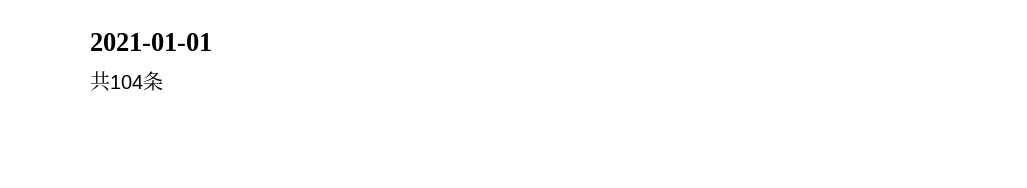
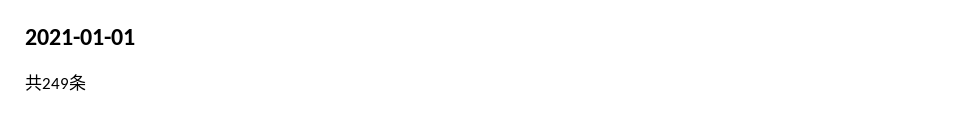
[110,75,143,89] 104 -> [42,78,69,89] 249

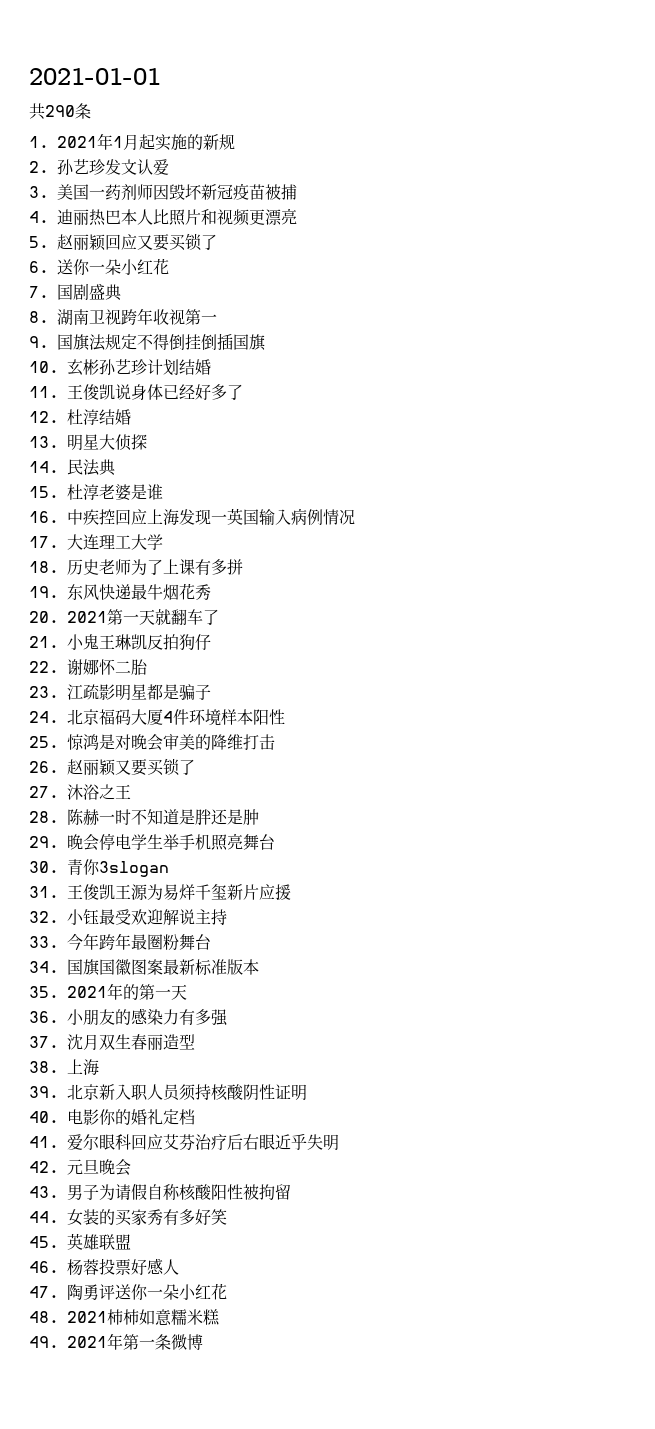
[42,74,86,91] 249条 -> [45,103,91,119] [29,133,235,151] [29,159,169,175] [29,183,297,201] [29,208,297,226] [29,233,217,251] [29,258,169,275] [29,283,122,301] [29,308,217,325] [29,333,265,351] [29,359,211,376] [29,384,243,400] [29,409,131,425] [29,434,147,451] [29,459,116,476] [29,484,163,501] [29,508,355,526] [29,534,163,550] [29,559,243,575] [29,583,211,601] [29,609,219,625] [29,634,211,650] [29,659,148,675] [29,684,211,701] [29,709,285,726] [29,733,275,751] [29,758,195,776] [29,784,131,800] [29,809,259,825] [29,833,275,851] [29,859,169,877] [29,884,291,901] [29,909,227,925] [29,933,211,951] [29,959,259,976] [29,983,187,1000] [29,1008,228,1026] [29,1034,195,1050] [29,1059,99,1076] [29,1084,307,1101] [29,1109,195,1125] [29,1134,339,1151] [29,1159,131,1176] [29,1184,291,1201] [29,1209,227,1226] [29,1233,131,1250] [29,1258,179,1276] [29,1283,227,1301] [29,1309,220,1326] [29,1333,203,1350] 290条 // 1. 2021年1月起实施的新规 // 2.孙艺珍发文认爱 // 3.美国一药剂师因毁坏新冠疫苗被捕 // 4.迪丽热巴本人比照片和视频更漂亮 // 5.赵丽颖回应又要买锁了 // 6.送你一朵小红花 // 7.国剧盛典 // 8.湖南卫视跨年收视第一 // 9.国旗法规定不得倒挂倒插国旗 // 10.玄彬孙艺珍计划结婚 // 11.王俊凯说身体已经好多了 // 12.杜淳结婚 // 13.明星大侦探 // 14.民法典 // 15.杜淳老婆是谁 // 16.中疾控回应上海发现一英国输入病例情况 // 17.大连理工大学 // 18.历史老师为了上课有多拼 // 19.东风快递最牛烟花秀 // 20. 2021第一天就翻车了 // 21.小鬼王琳凯反拍狗仔 // 22.谢娜怀二胎 // 23.江疏影明星都是骗子 // 24.北京福码大厦4件环境样本阳性 // 25.惊鸿是对晚会审美的降维打击 // 26.赵丽颖又要买锁了 // 27.沐浴之王 // 28.陈赫一时不知道是胖还是肿 // 29.晚会停电学生举手机照亮舞台 // 30.青你3slogan // 31.王俊凯王源为易烊千玺新片应援 // 32.小钰最受欢迎解说主持 // 33.今年跨年最圈粉舞台 // 34.国旗国徽图案最新标准版本 // 35. 2021年的第一天 // 36.小朋友的感染力有多强 // 37.沈月双生春丽造型 // 38.上海 // 39.北京新入职人员须持核酸阴性证明 // 40.电影你的婚礼定档 // 41.爱尔眼科回应艾芬治疗后右眼近乎失明 // 42.元旦晚会 // 43.男子为请假自称核酸阳性被拘留 // 44.女装的买家秀有多好笑 // 45.英雄联盟 // 46.杨蓉投票好感人 // 47.陶勇评送你一朵小红花 // 48. 2021柿柿如意糯米糕 // 49. 2021年第一条微博

